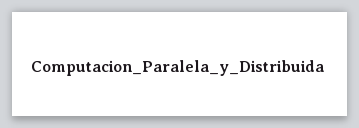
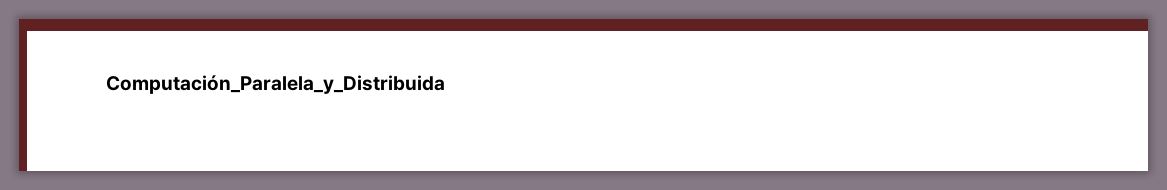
[31,60,325,76] Computacion_Paralela_y_Distribuida -> [106,75,445,94] Computación_Paralela_y_Distribuida

